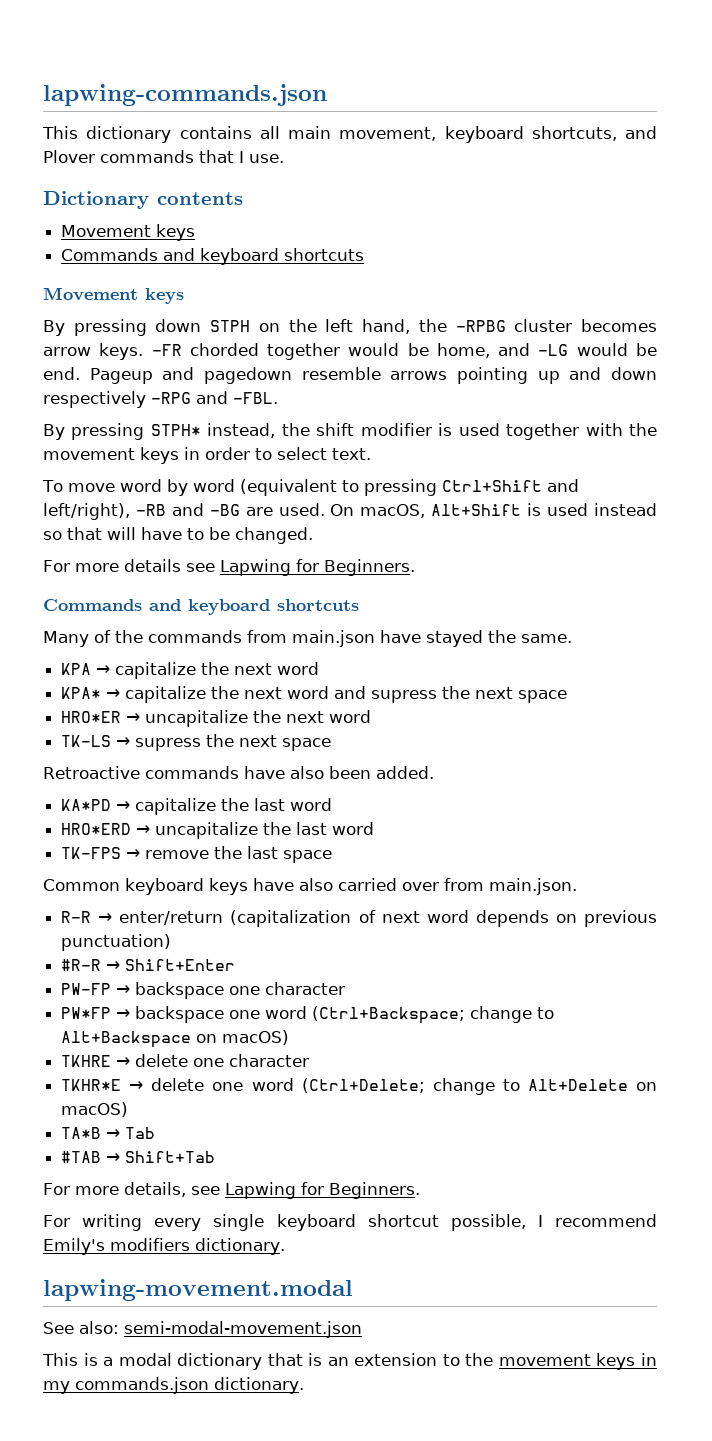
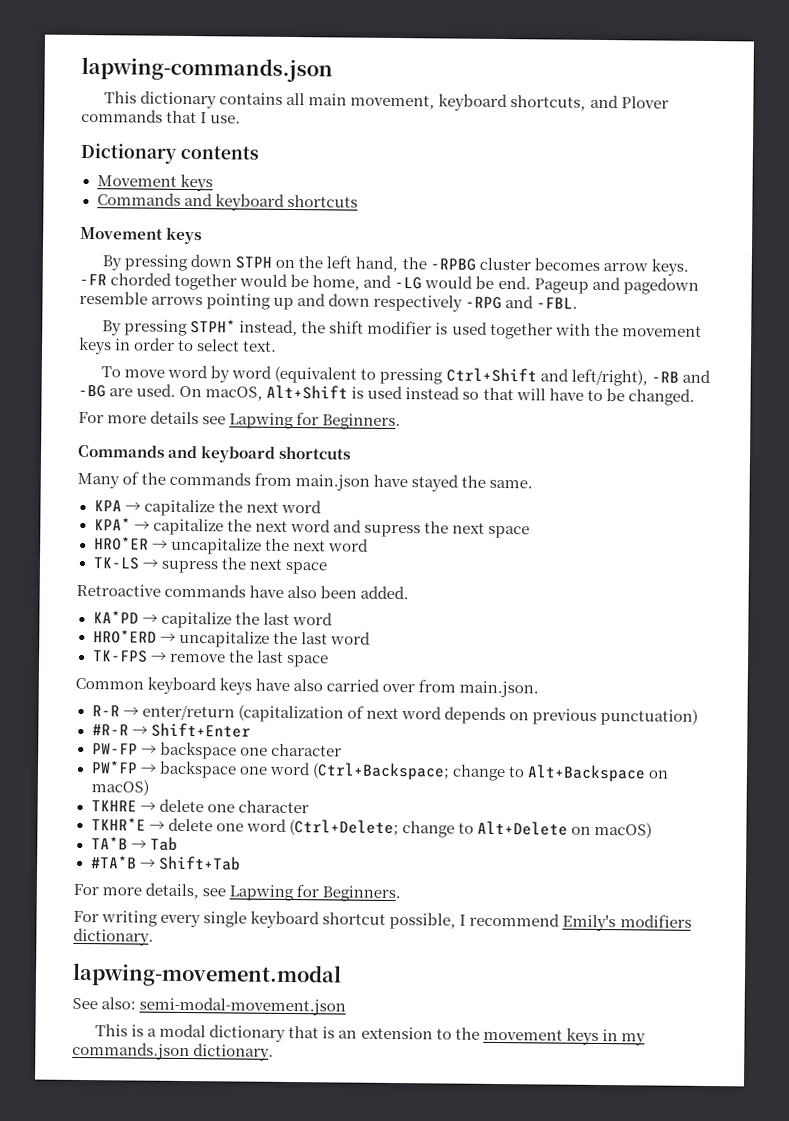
[61,1151,102,1163] #TAB -> [90,855,137,869] #TA*B

